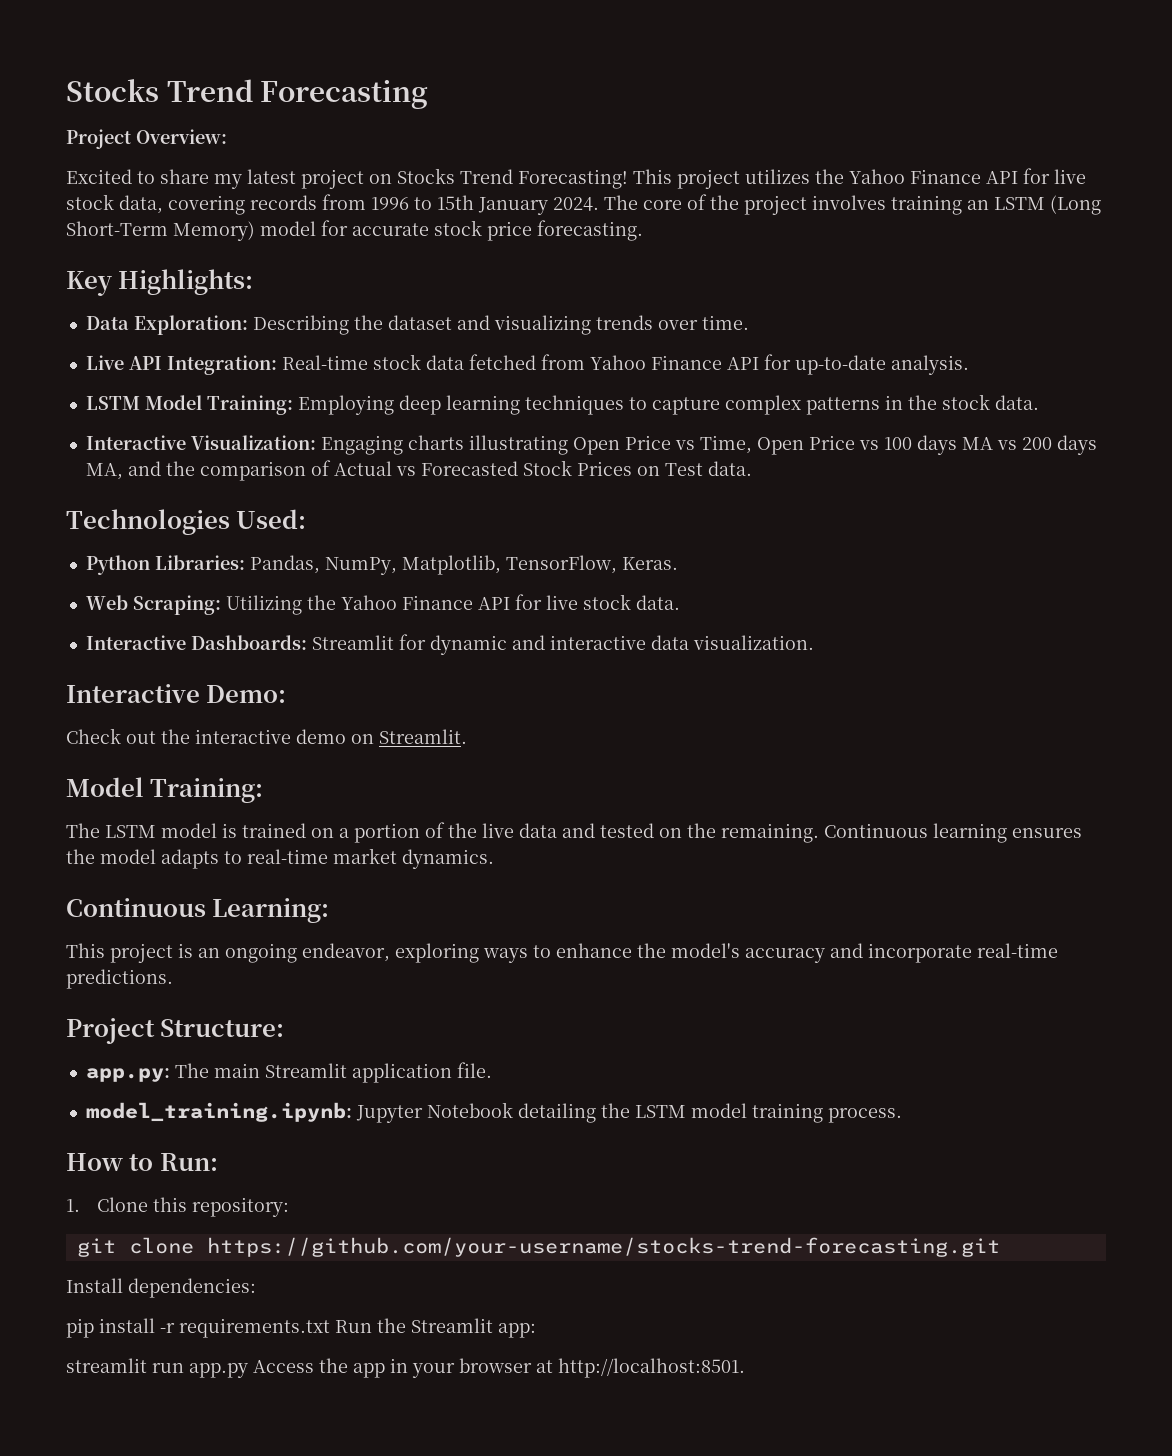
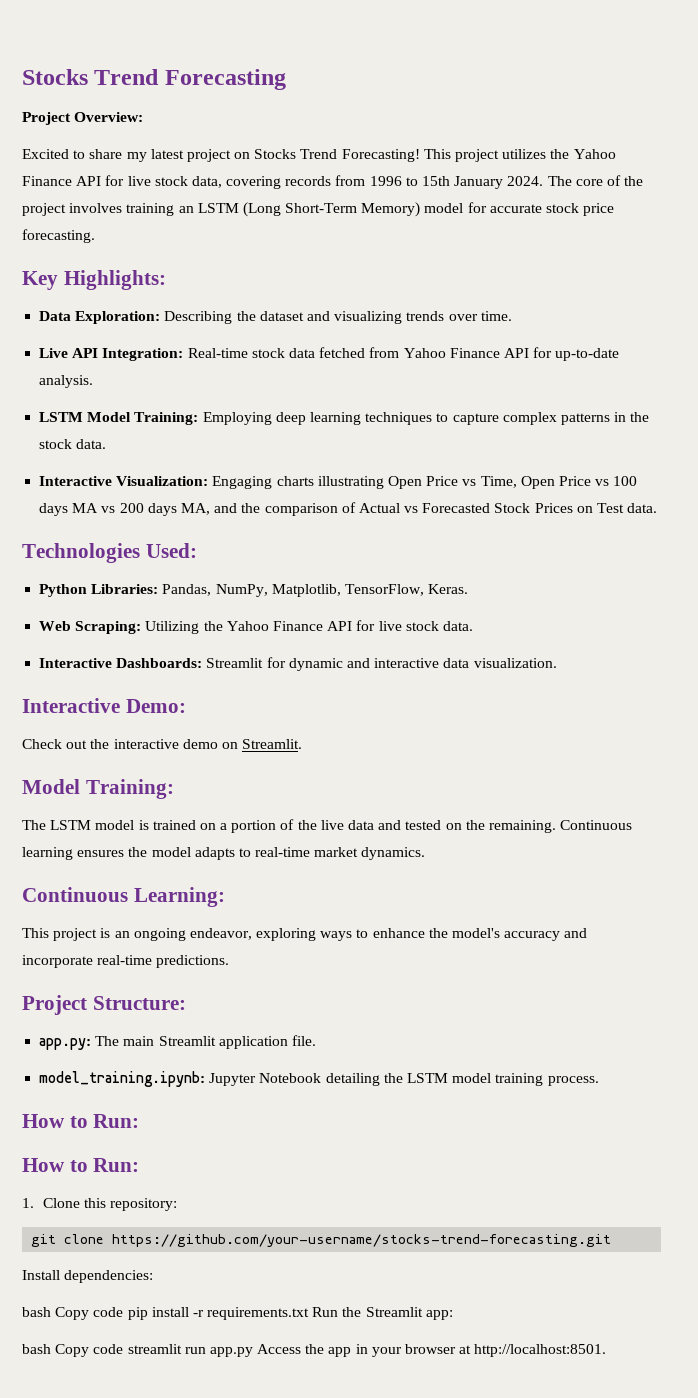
(218, 1162) none -> [22,1158,140,1172] // How to Run:
(256, 1288) none -> [22,1307,124,1320] bash Copy code
(536, 1330) none -> [22,1344,124,1357] bash Copy code

